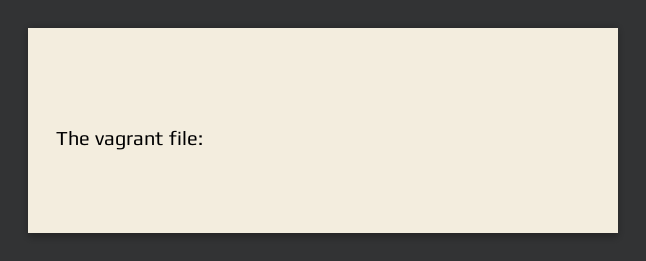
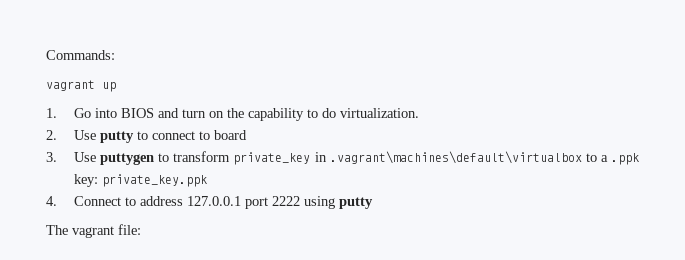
(56, 138) none -> [46,50,115,60] [46,80,116,92] [46,108,419,121] [46,130,247,143] [46,151,639,165] [73,174,207,187] [46,196,373,209] Commands: // vagrant up // 1. Go into BIOS and turn on the capability to do virtualization. // 2. Use putty to connect to board // 3. Use puttygen to transform private_key in .vagrant\machines\default\virtualbox to a .ppk key: private_key.ppk // 4. Connect to address 127.0.0.1 port 2222 using putty //

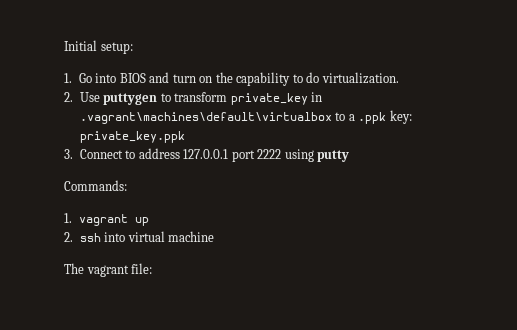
[46,50,115,60] [46,80,116,92] Commands: // vagrant up -> [64,40,133,54] Initial setup:
[99,130,247,143] [46,152,96,162] putty to connect to board // 3. Use -> (100, 97) none
[46,196,57,206] 4. -> [64,149,73,159] 3.
(373, 203) none -> [64,180,127,191] [64,213,149,226] [64,231,215,242] // Commands: // 1. vagrant up // 2. ssh into virtual machine

